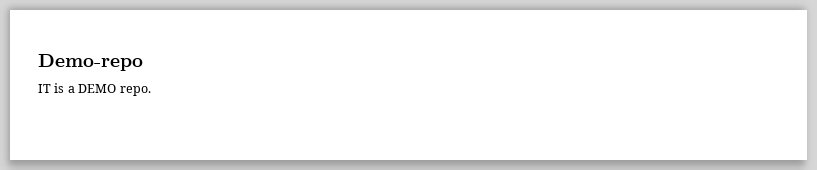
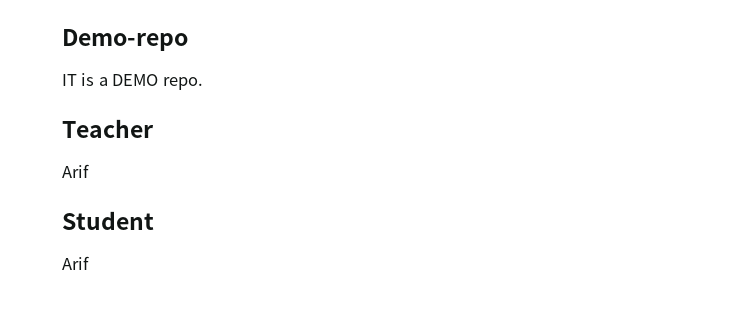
(151, 91) none -> [62,119,154,138] [62,164,89,178] [62,211,154,230] [62,256,89,270] // Teacher // Arif // Student // Arif

